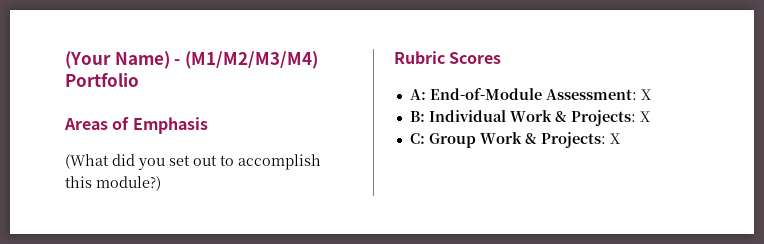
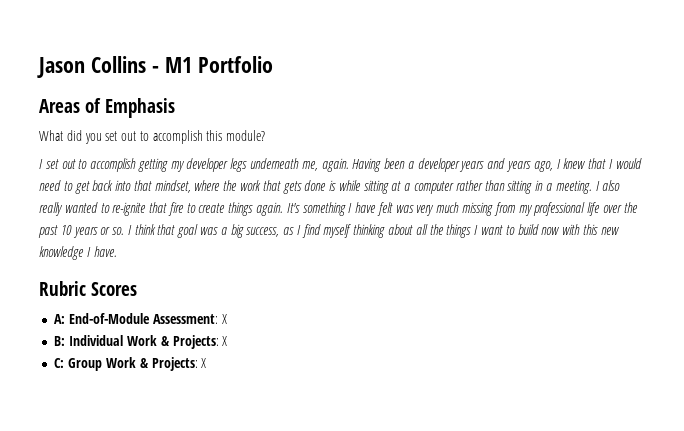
[65,51,318,69] (Your Name) - (M1/M2/M3/M4) -> [37,56,192,78] Jason Collins - M1
[65,154,109,169] (What -> [39,130,63,141] What
[96,176,161,191] module?) -> [226,130,266,141] [39,158,642,172] [39,180,621,194] [39,202,638,216] [38,224,619,238] [39,246,117,260] module? // I set out to accomplish getting my developer legs underneath me, again. Having been a developer years and years ago, I knew that I would need to get back into that mindset, where the work that gets done is while sitting at a computer rather than sitting in a meeting. I also really wanted to re-ignite that fire to create things again. It's something I have felt was very much missing from my professional life over the past 10 years or so. I think that goal was a big success, as I find myself thinking about all the things I want to build now with this new knowledge I have.

